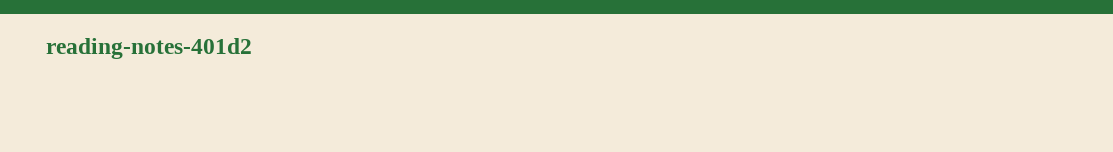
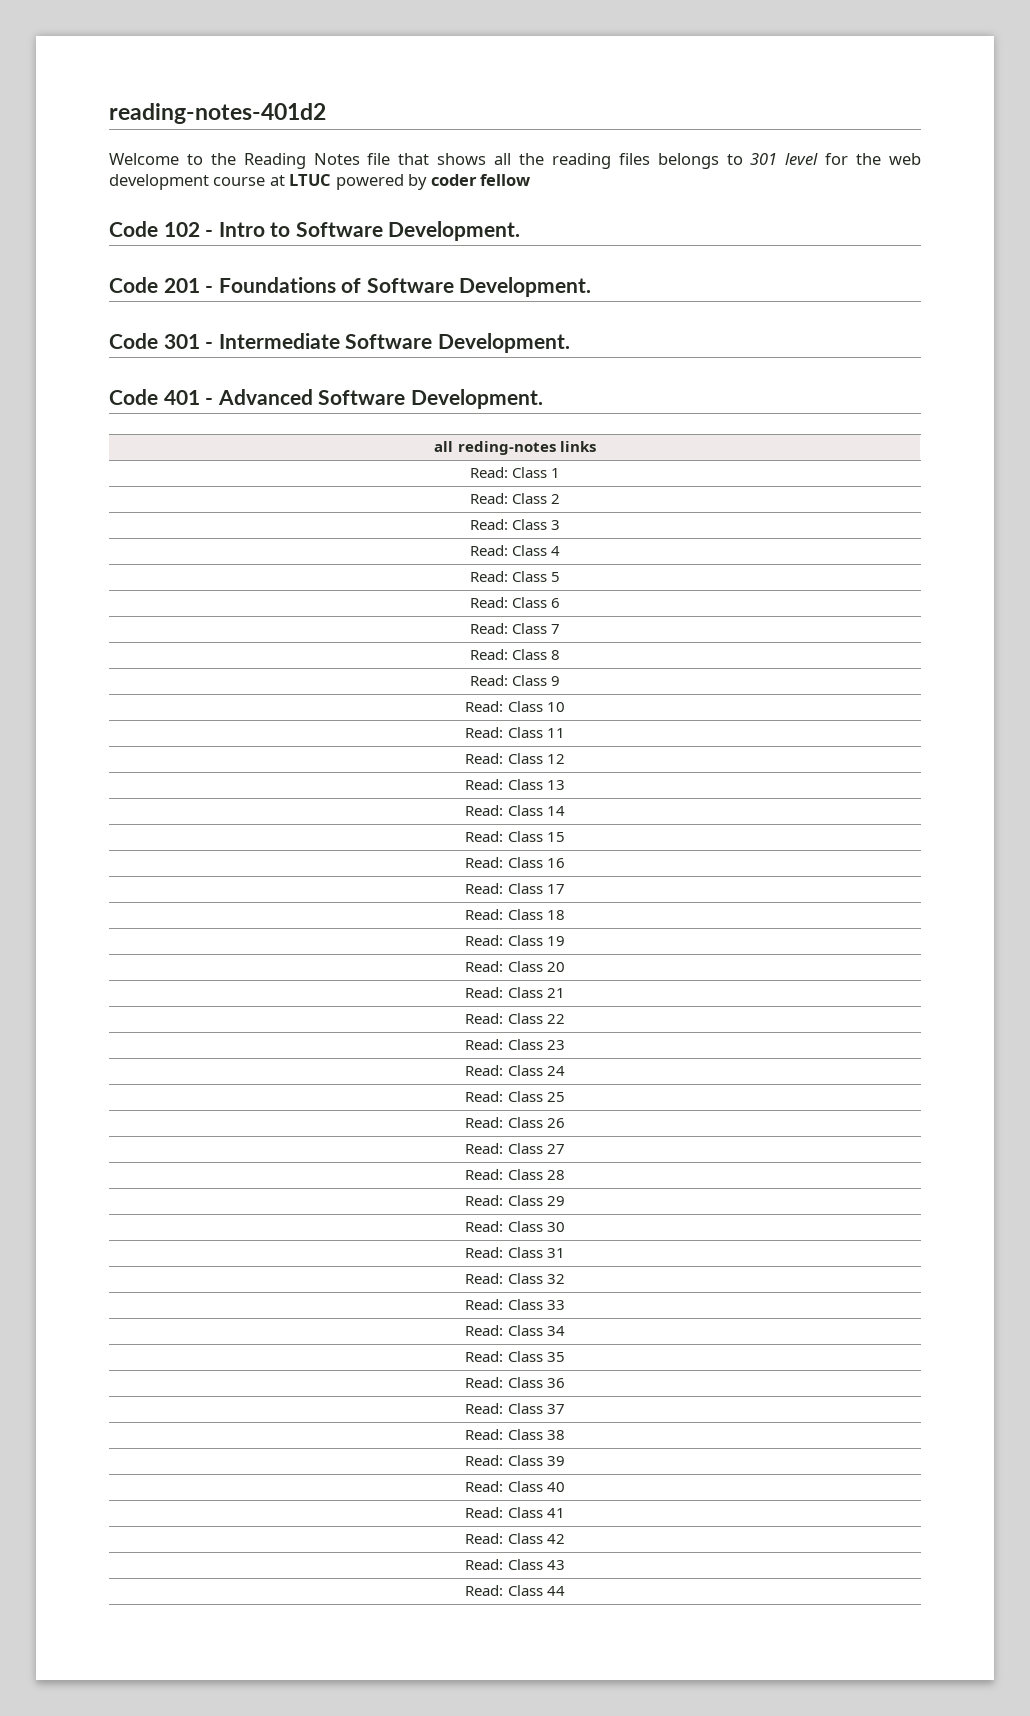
(252, 48) none -> [109,153,922,169] [109,174,531,190] [109,221,521,241] [109,277,592,297] [109,333,570,353] [109,389,543,409] [434,441,596,455] [469,467,561,478] [469,493,561,504] [469,519,561,530] [469,545,561,556] [469,571,561,582] [469,597,561,608] [469,623,561,634] [469,649,561,660] [469,675,561,686] [465,701,565,712] [465,727,565,738] [465,753,565,764] [465,779,565,790] [465,805,565,816] [465,831,565,842] [465,857,565,868] [465,883,565,894] [465,909,565,920] [465,935,565,946] [465,961,565,972] [465,987,565,998] [465,1013,565,1024] [465,1039,565,1050] [465,1065,565,1076] [465,1091,565,1102] [465,1117,565,1128] [465,1143,565,1154] [465,1169,565,1180] [465,1195,565,1206] [465,1221,565,1232] [465,1247,565,1258] [465,1273,565,1284] [465,1299,565,1310] [465,1325,565,1336] [465,1351,565,1362] [465,1377,565,1388] [465,1403,565,1414] [465,1429,565,1440] [465,1455,565,1466] [465,1481,565,1492] [465,1507,565,1518] [465,1533,565,1544] [465,1559,565,1570] [465,1585,565,1596] // Welcome to the Reading Notes file that shows all the reading files belongs to 301 level for the web development course at LTUC powered by coder fellow // Code 102 - Intro to Software Development. // Code 201 - Foundations of Software Development. // Code 301 - Intermediate Software Development. // Code 401 - Advanced Software Development. // all reding-notes links // Read: Class 1 // Read: Class 2 // Read: Class 3 // Read: Class 4 // Read: Class 5 // Read: Class 6 // Read: Class 7 // Read: Class 8 // Read: Class 9 // Read: Class 10 // Read: Class 11 // Read: Class 12 // Read: Class 13 // Read: Class 14 // Read: Class 15 // Read: Class 16 // Read: Class 17 // Read: Class 18 // Read: Class 19 // Read: Class 20 // Read: Class 21 // Read: Class 22 // Read: Class 23 // Read: Class 24 // Read: Class 25 // Read: Class 26 // Read: Class 27 // Read: Class 28 // Read: Class 29 // Read: Class 30 // Read: Class 31 // Read: Class 32 // Read: Class 33 // Read: Class 34 // Read: Class 35 // Read: Class 36 // Read: Class 37 // Read: Class 38 // Read: Class 39 // Read: Class 40 // Read: Class 41 // Read: Class 42 // Read: Class 43 // Read: Class 44

